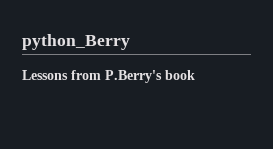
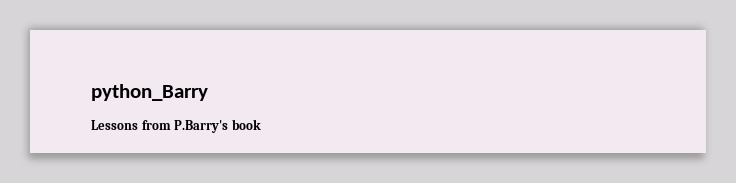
[22,34,130,50] python_Berry -> [91,84,208,101] python_Barry
[105,70,162,83] P.Berry's -> [174,120,229,133] P.Barry's

